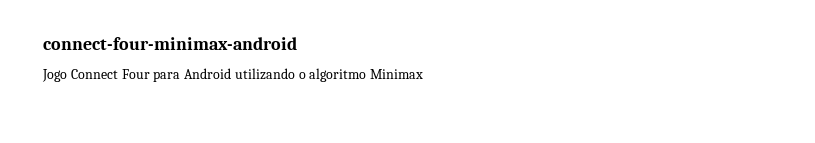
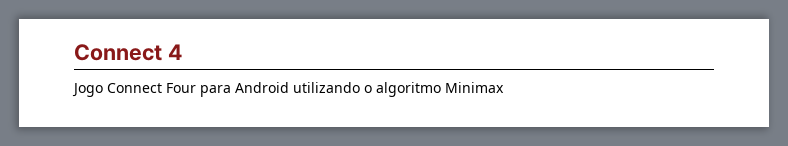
[43,37,297,50] connect-four-minimax-android -> [74,44,182,61] Connect 4

